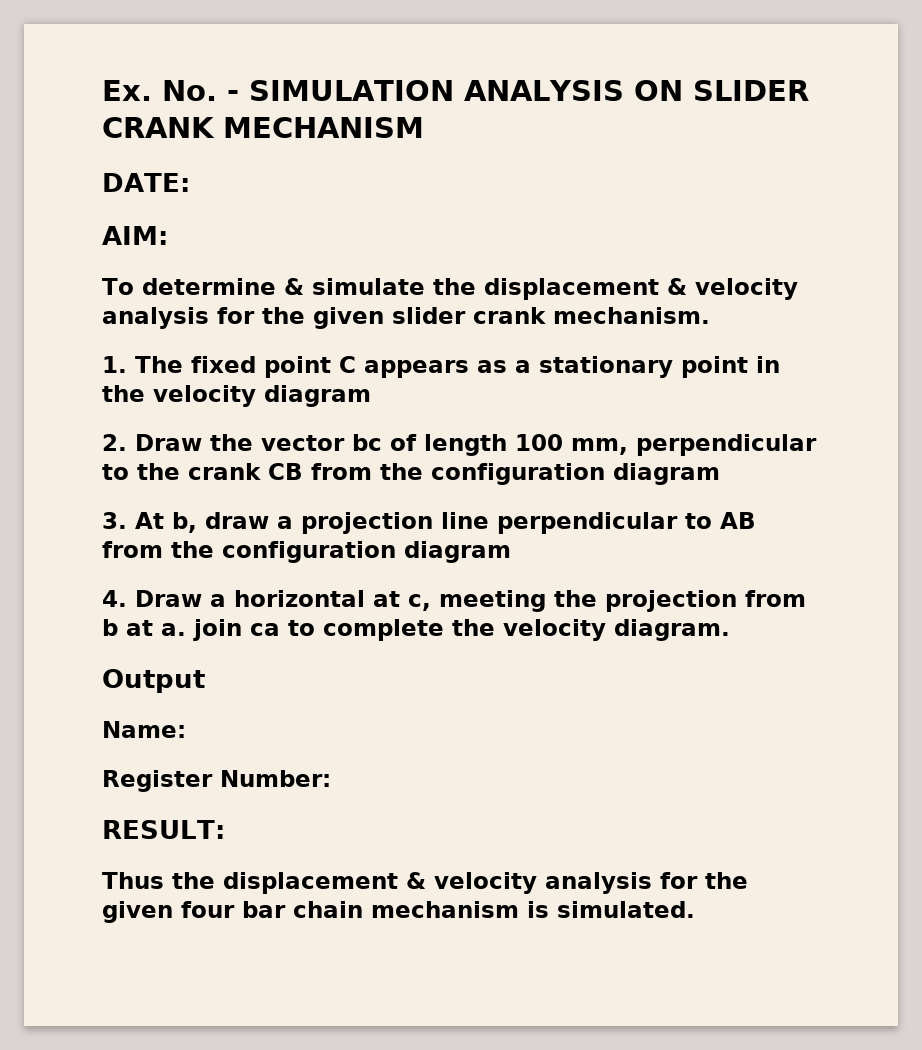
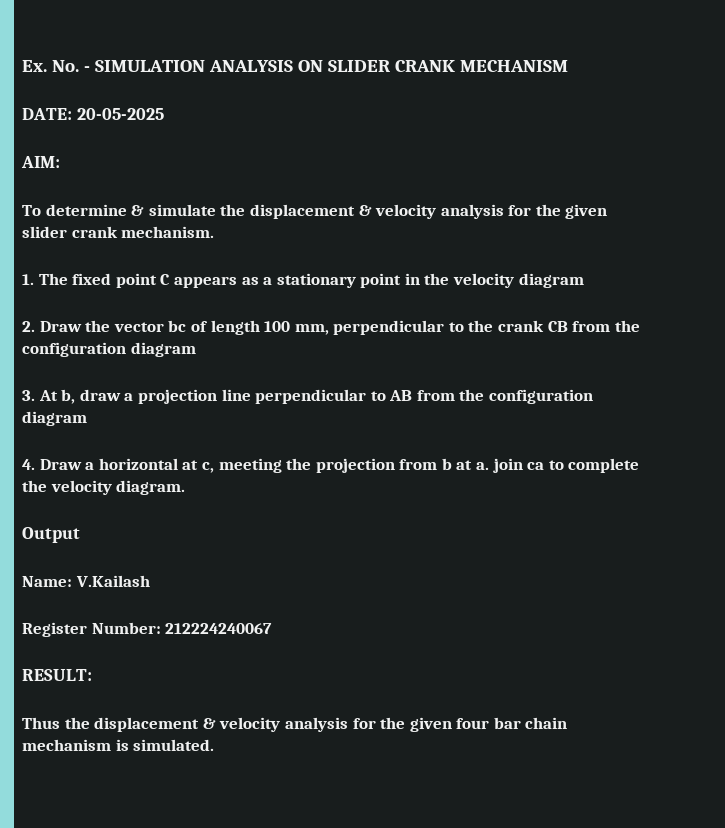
(190, 182) none -> [76,108,164,120] 20-05-2025
(186, 729) none -> [75,575,150,587] V.Kailash
(331, 778) none -> [165,623,273,634] 212224240067

